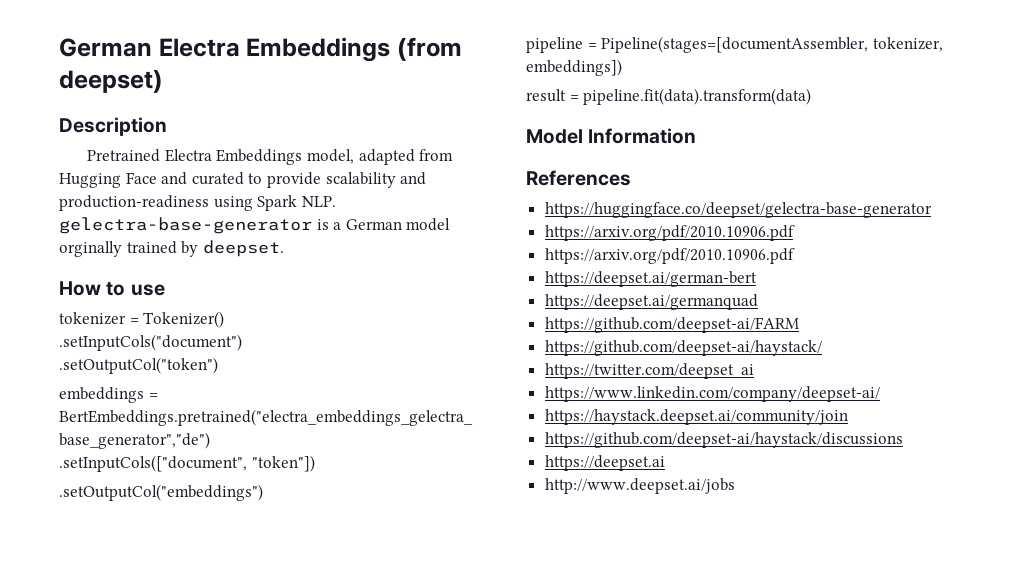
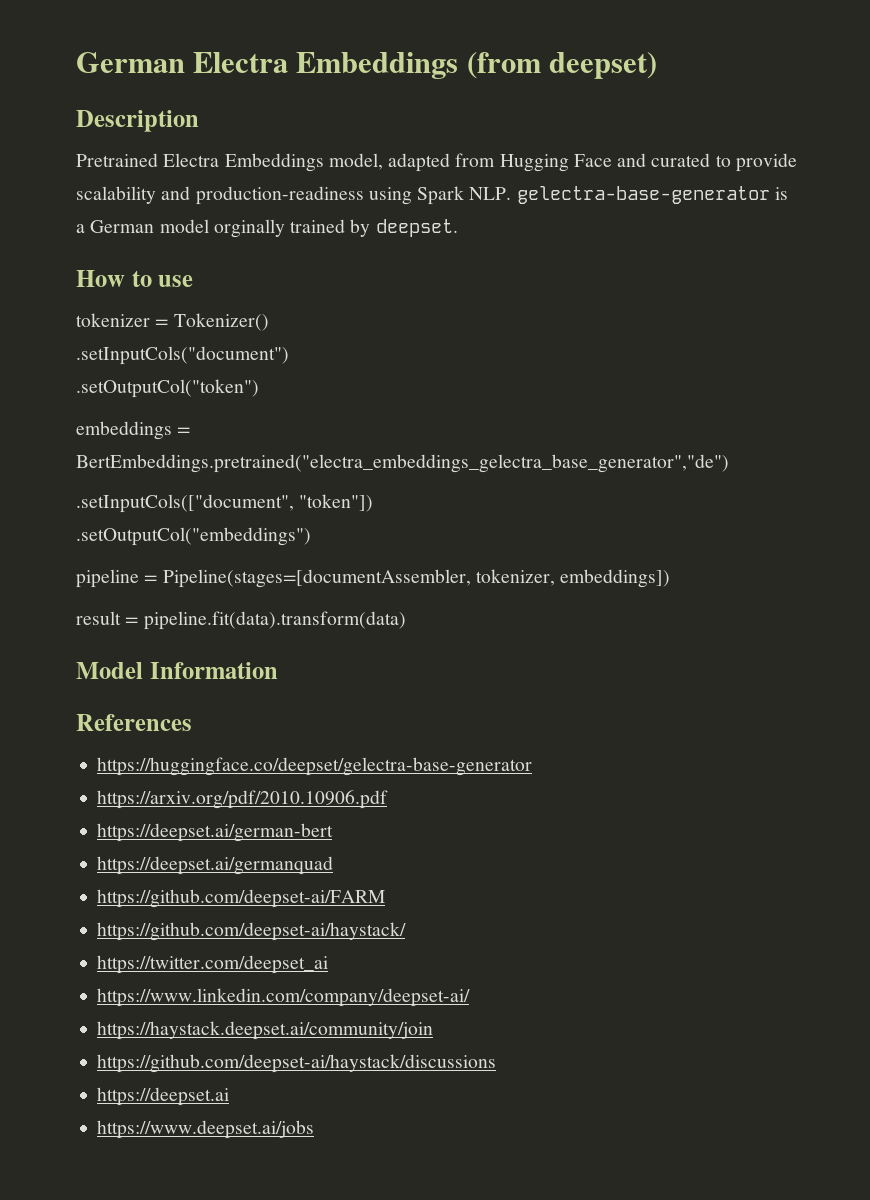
[544,248,795,264] // https://arxiv.org/pdf/2010.10906.pdf -> (389, 799) none
[544,478,735,494] http://www.deepset.ai/jobs -> [97,1120,315,1139] https://www.deepset.ai/jobs

